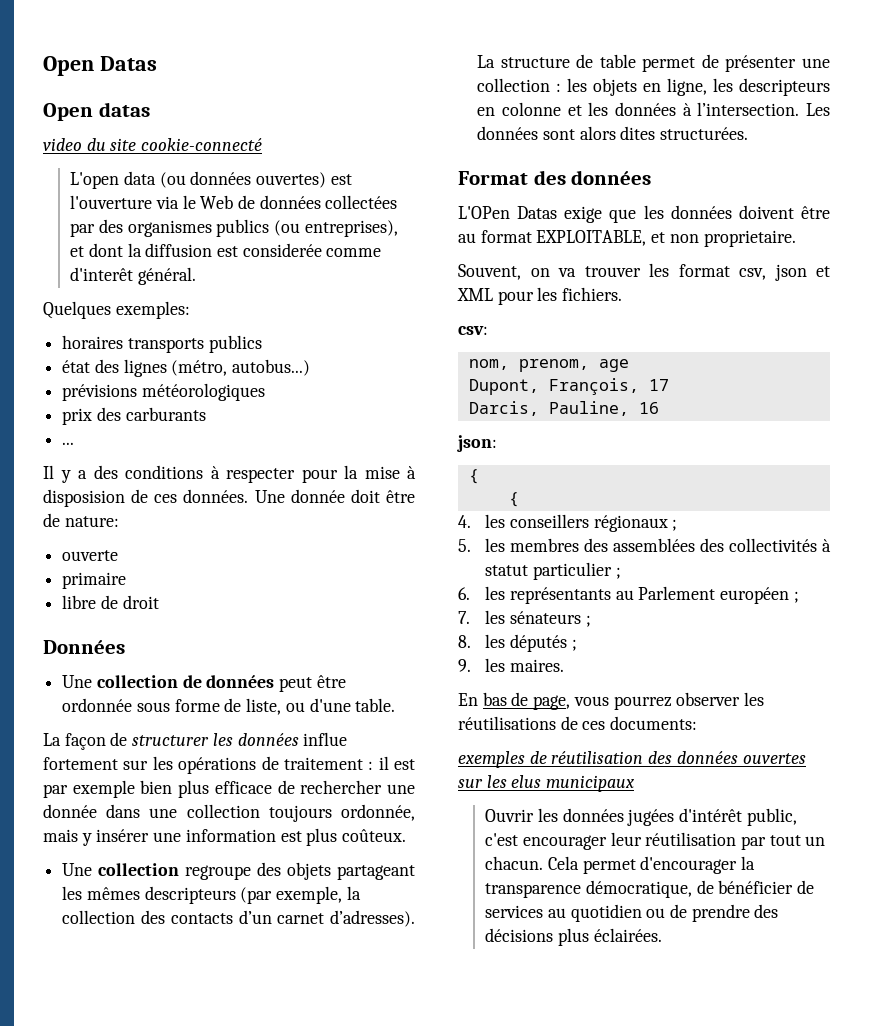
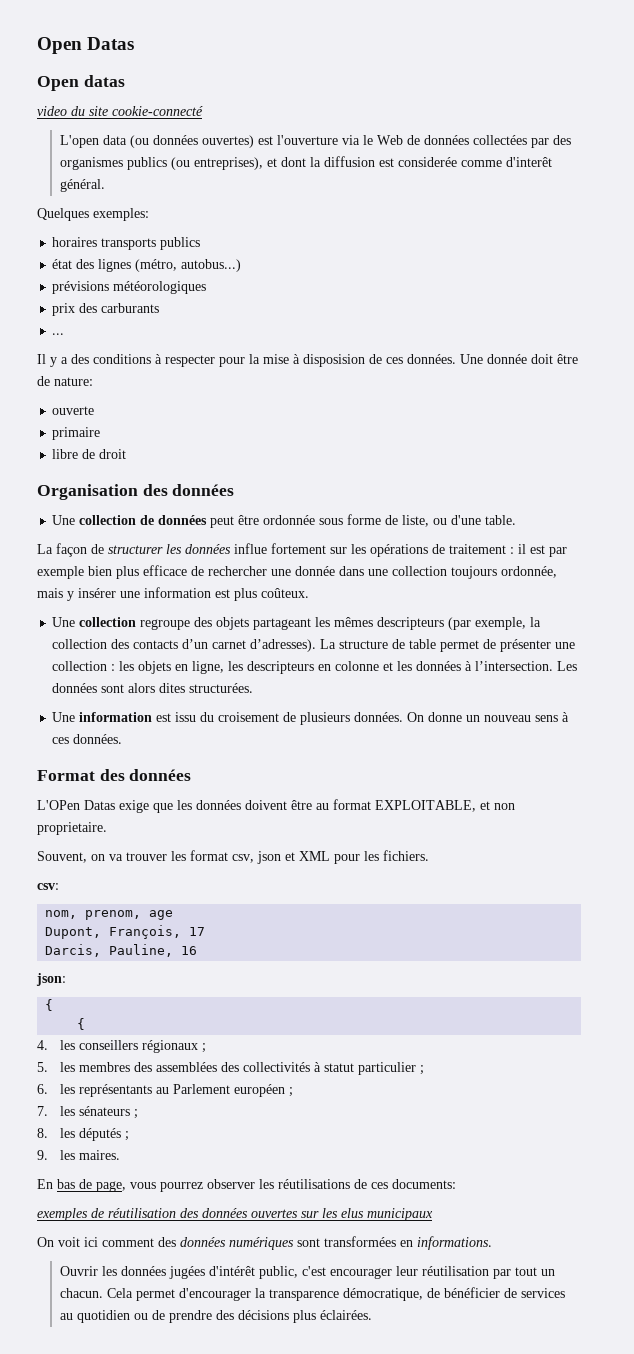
[43,640,125,654] Données -> [37,484,235,500] Organisation des données
(749, 133) none -> [52,712,570,725] [52,734,123,744] // Une information est issu du croisement de plusieurs données. On donne un nouveau sens à ces données.
(636, 783) none -> [37,1236,492,1250] // On voit ici comment des données numériques sont transformées en informations.

